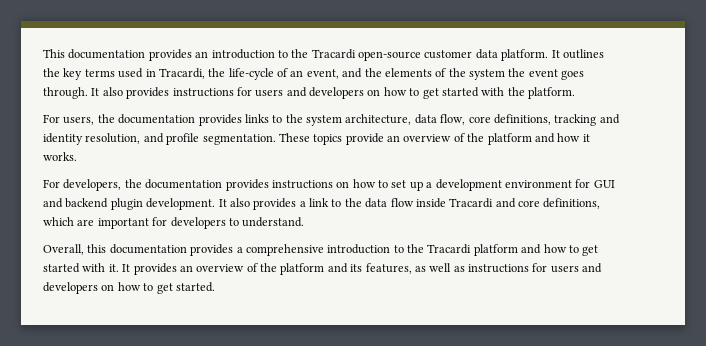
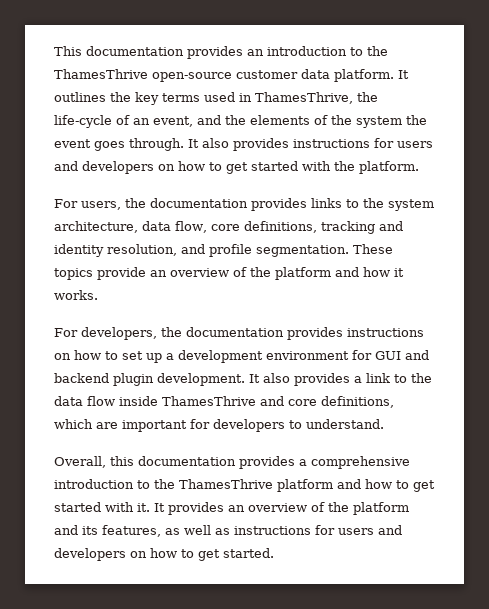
[311,49,356,59] Tracardi -> [54,69,148,79] ThamesThrive
[158,68,205,79] Tracardi, -> [255,92,353,104] ThamesThrive,
[449,198,494,208] Tracardi -> [162,396,256,406] ThamesThrive
[427,244,472,254] Tracardi -> [179,479,273,489] ThamesThrive

